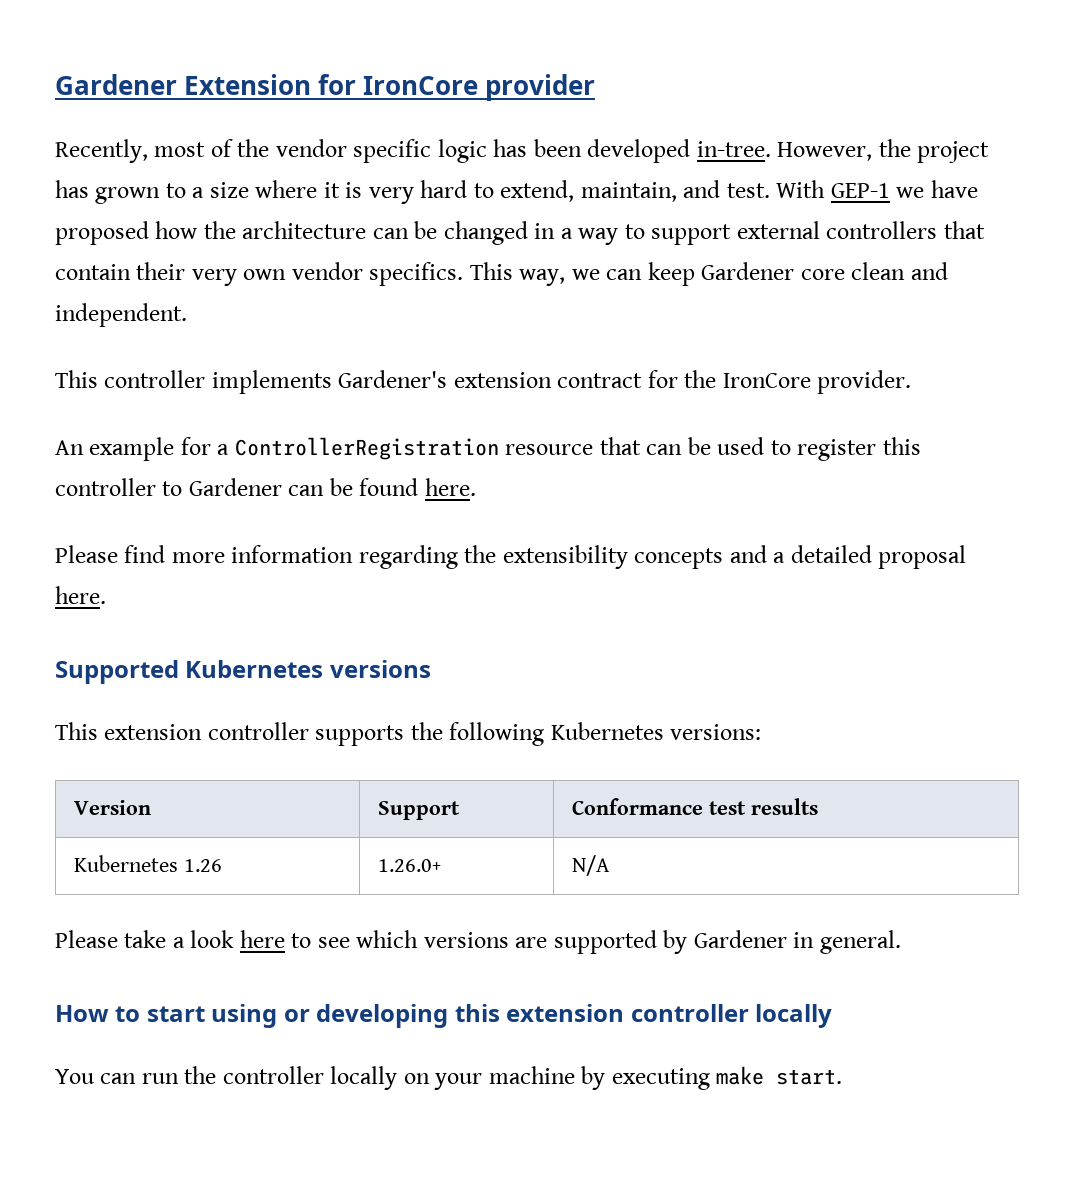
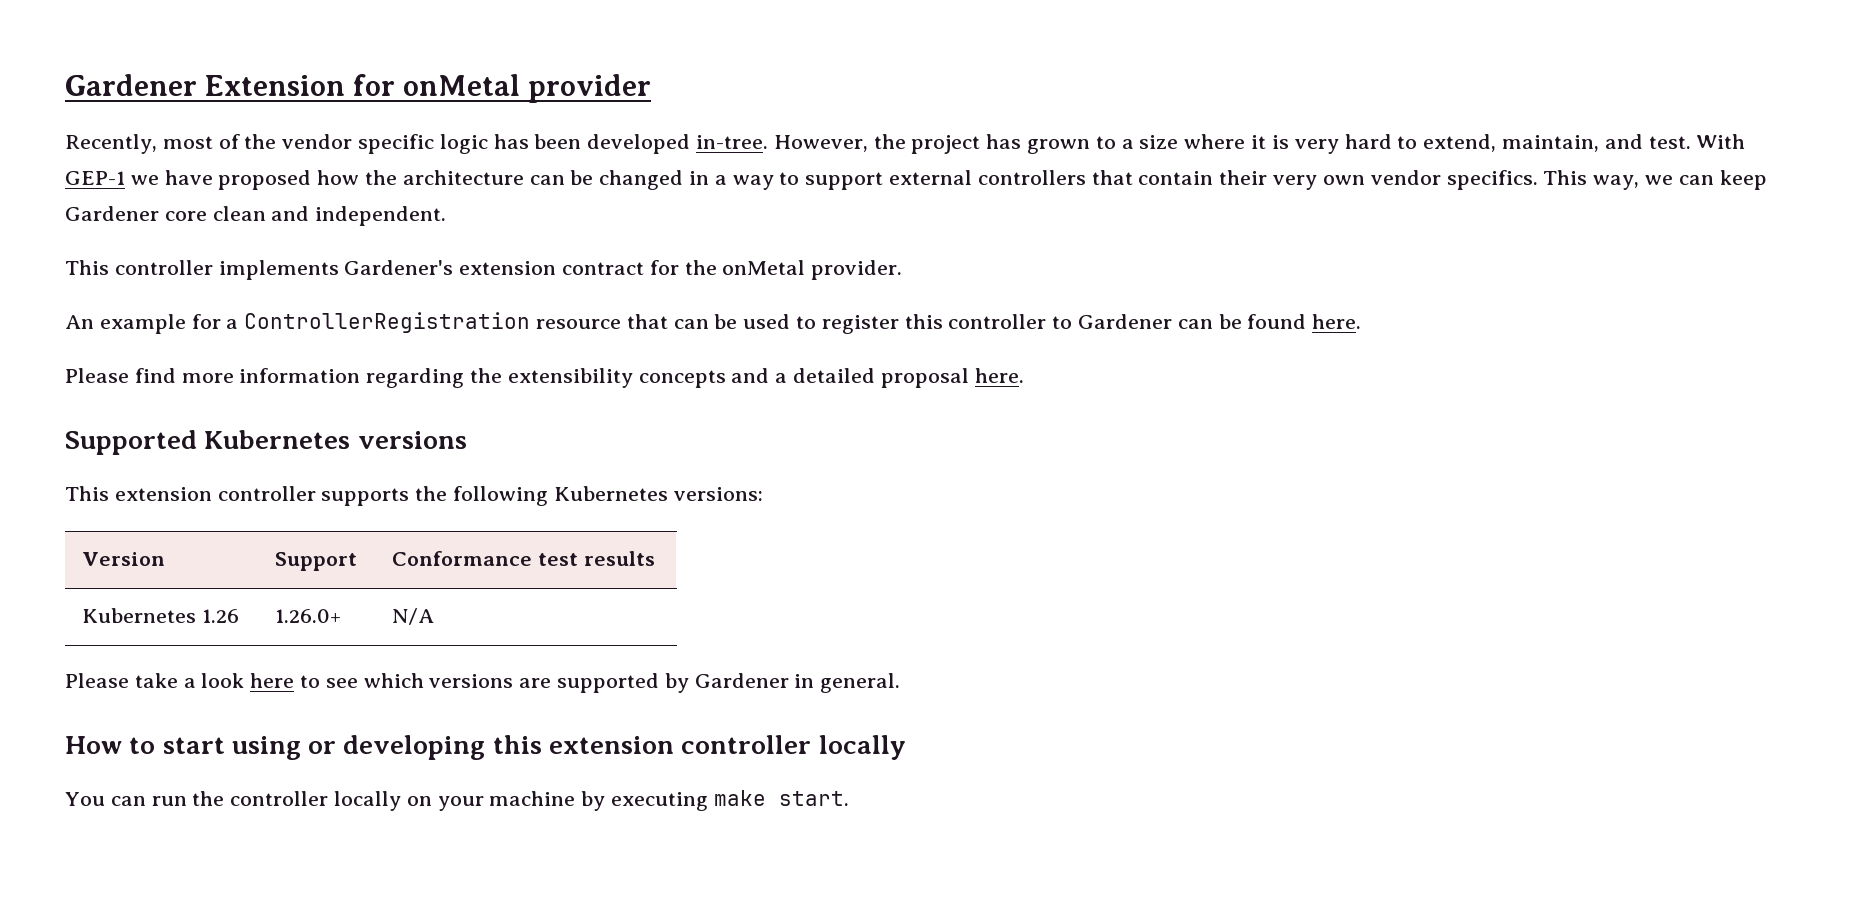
[363,76,479,95] IronCore -> [403,74,521,96] onMetal
[722,373,811,388] IronCore -> [722,260,806,275] onMetal

